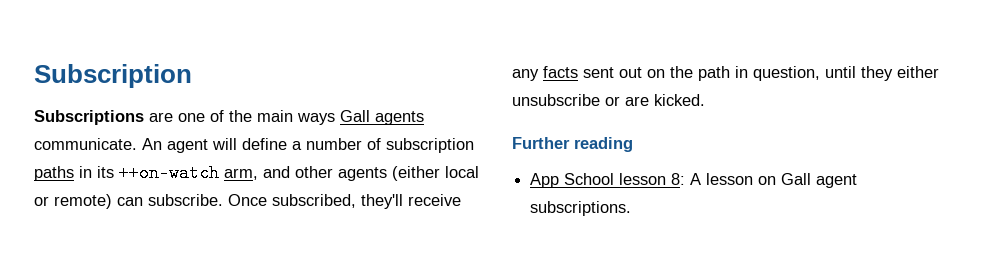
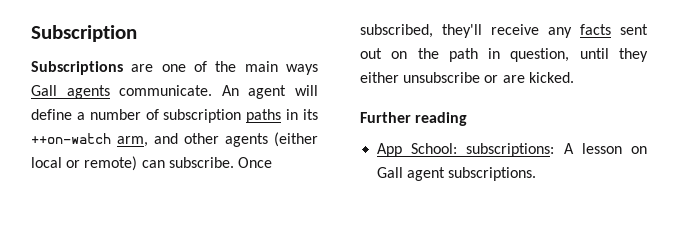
[564,173,686,185] School lesson 8: -> [411,143,555,157] School: subscriptions:

